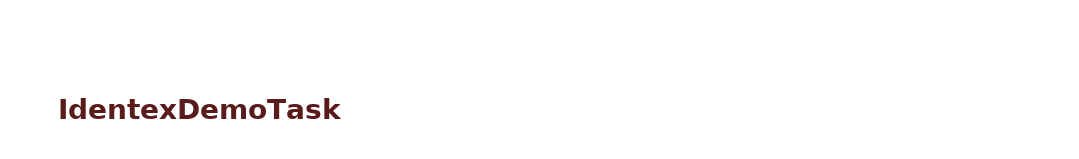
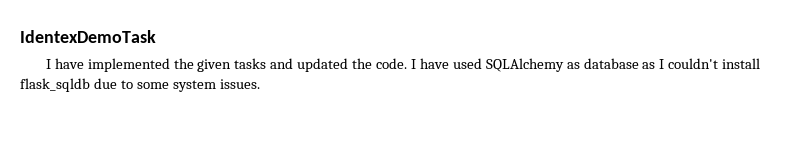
(342, 108) none -> [45,58,761,72] [20,78,260,92] // I have implemented the given tasks and updated the code. I have used SQLAlchemy as database as I couldn't install flask_sqldb due to some system issues.

